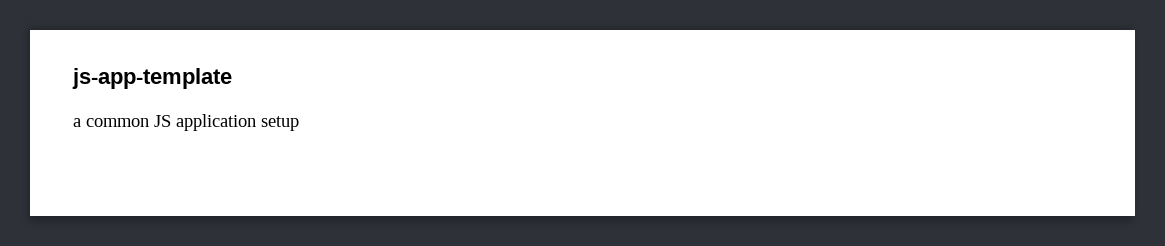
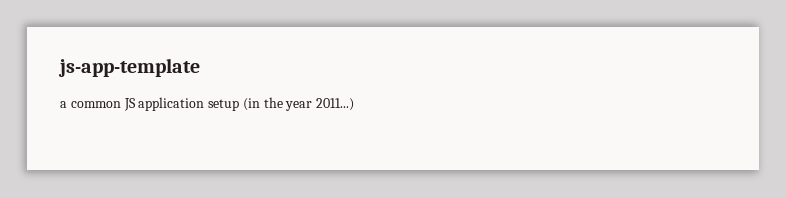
(299, 123) none -> [242,97,355,111] (in the year 2011...)

